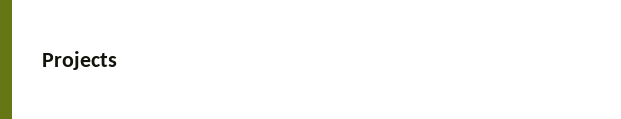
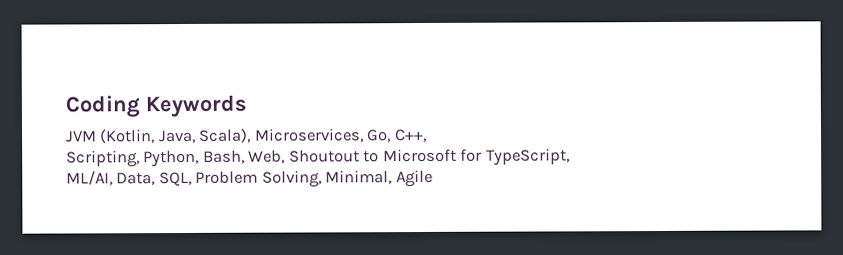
[42,51,117,70] Projects -> [65,94,247,118] [66,128,427,144] [66,148,570,168] [66,169,433,188] Coding Keywords // JVM (Kotlin, Java, Scala), Microservices, Go, C++, // Scripting, Python, Bash, Web, Shoutout to Microsoft for TypeScript, // ML/AI, Data, SQL, Problem Solving, Minimal, Agile

